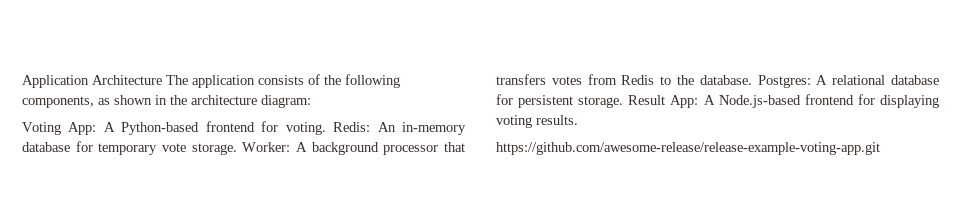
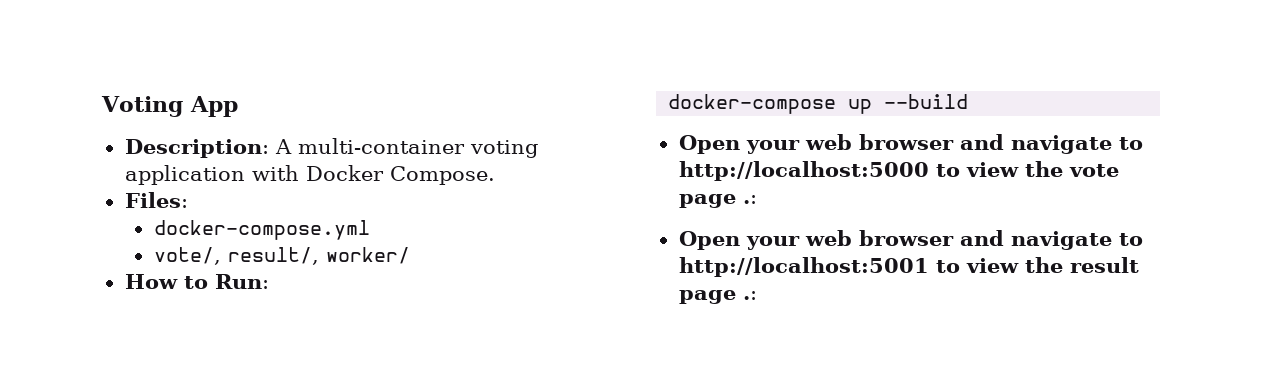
[22,74,400,88] [22,95,311,108] [22,121,467,135] [22,141,465,155] [496,74,939,88] [496,94,939,108] [496,115,578,128] [496,142,880,155] Application Architecture The application consists of the following components, as shown in the architecture diagram: // Voting App: A Python-based frontend for voting. Redis: An in-memory database for temporary vote storage. Worker: A background processor that transfers votes from Redis to the database. Postgres: A relational database for persistent storage. Result App: A Node.js-based frontend for displaying voting results. // https://github.com/awesome-release/release-example-voting-app.git -> [101,96,238,117] [124,138,538,158] [124,165,495,185] [124,192,188,208] [153,220,370,240] [153,247,410,265] [124,274,269,289] [668,94,969,114] [678,134,1143,154] [678,161,1119,181] [678,194,757,208] [678,230,1143,250] [678,257,1139,277] [678,290,757,304] Voting App // Description: A multi-container voting application with Docker Compose. // Files: // docker-compose.yml // vote/, result/, worker/ // How to Run: // docker-compose up --build // Open your web browser and navigate to http://localhost:5000 to view the vote page .: // Open your web browser and navigate to http://localhost:5001 to view the result page .:

